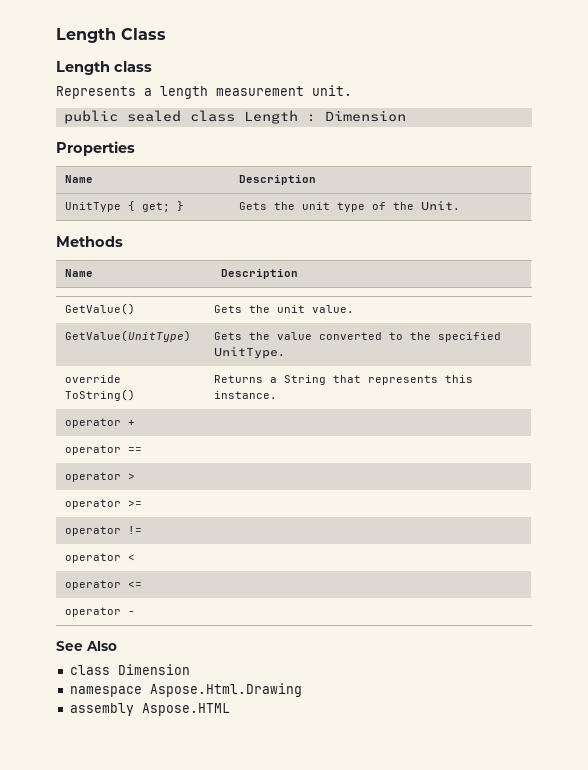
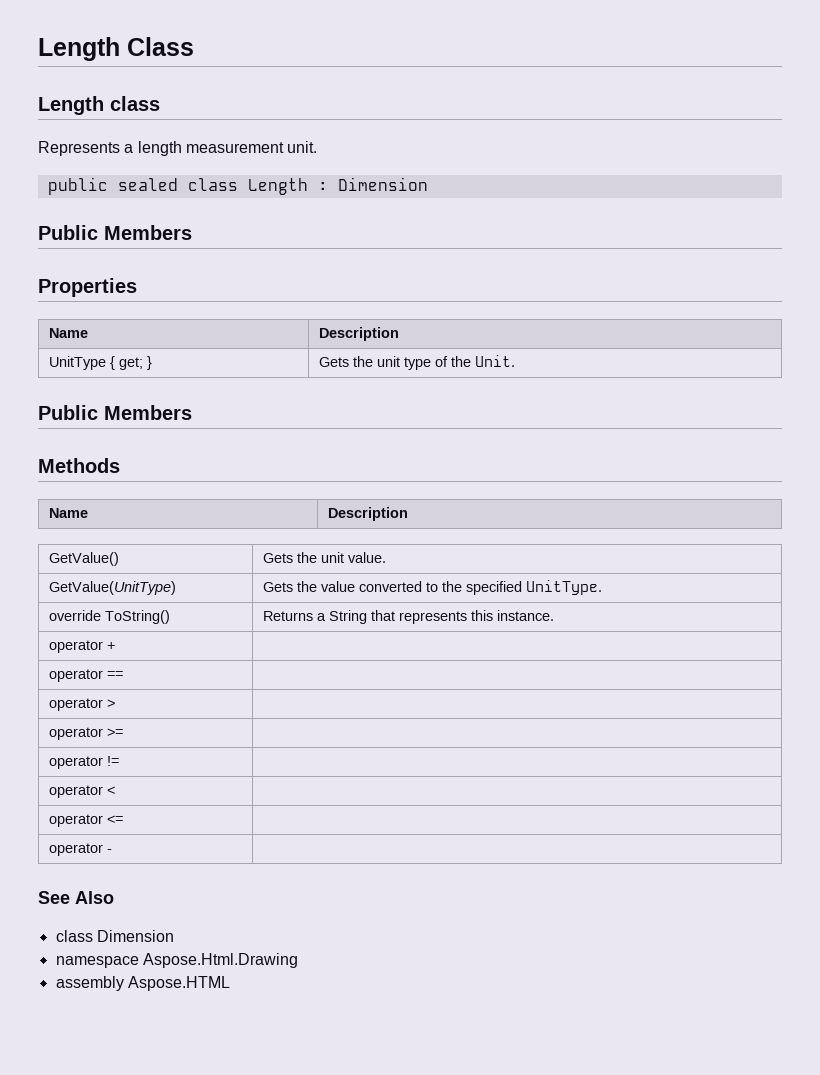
(406, 116) none -> [38,225,192,240] // Public Members
(461, 206) none -> [38,405,192,420] // Public Members

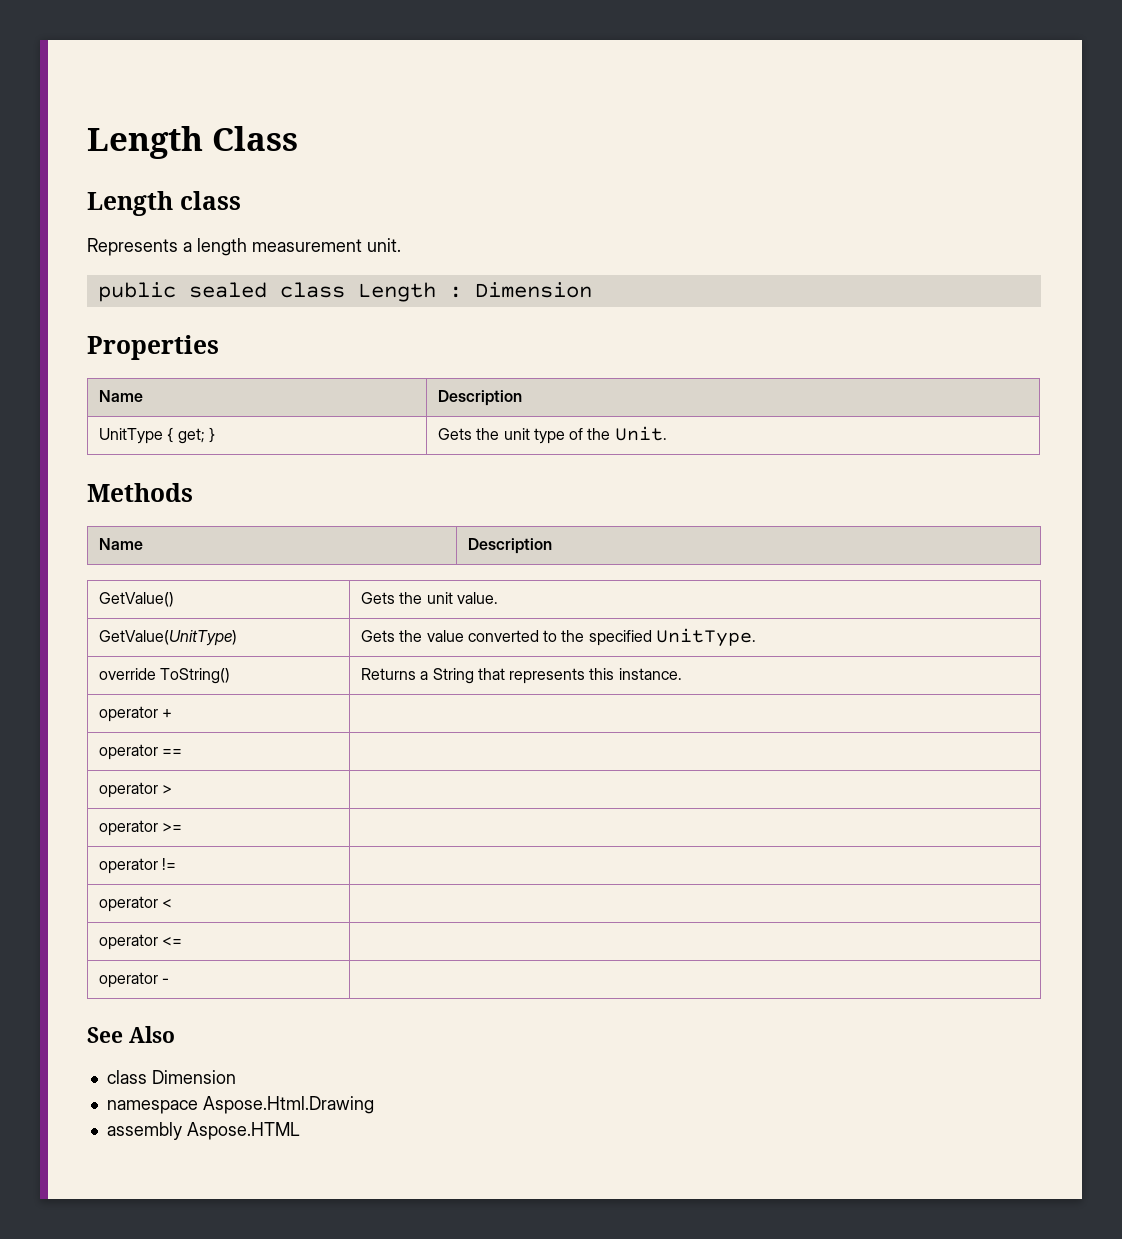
[38,225,192,240] // Public Members -> (592, 290) none
[38,405,192,420] // Public Members -> (667, 433) none

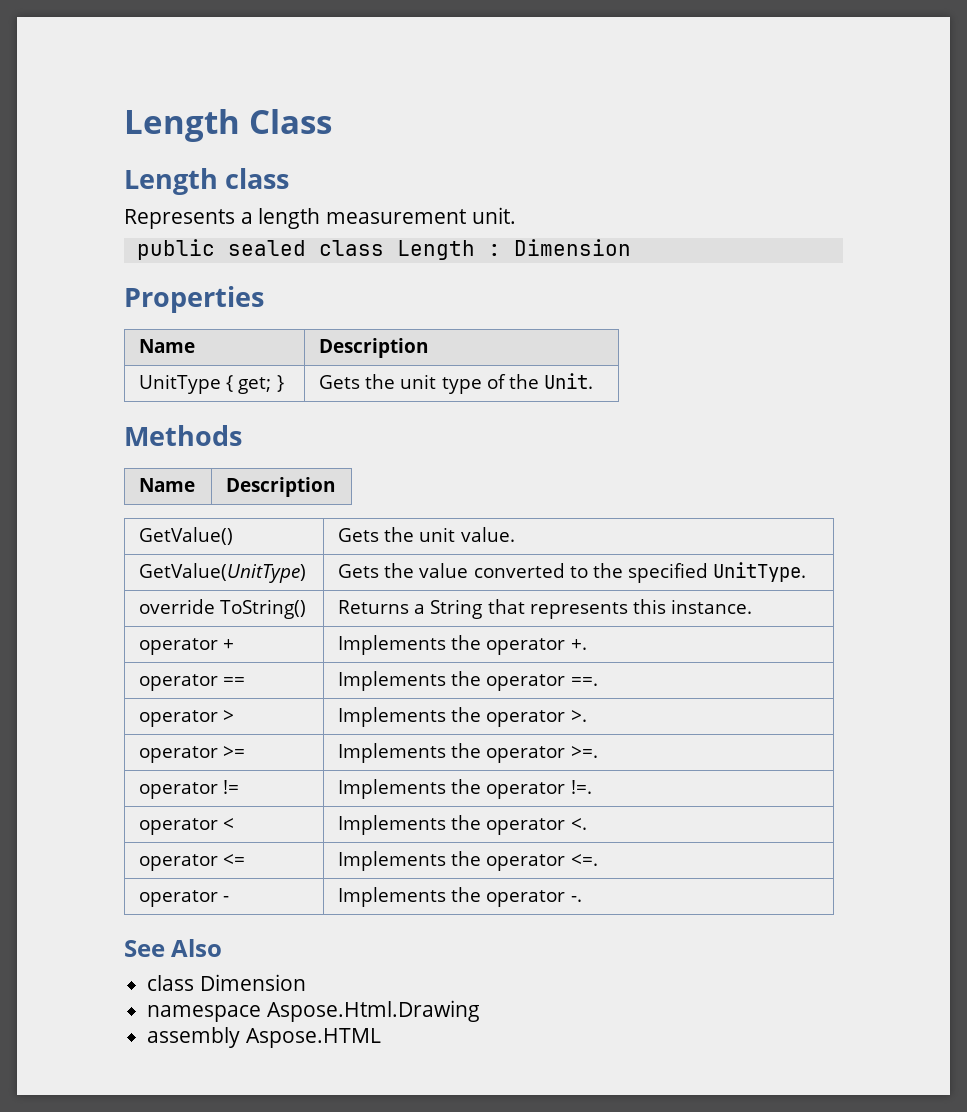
[98,744,183,760] [98,782,173,798] [98,820,183,836] [98,858,177,874] [98,896,173,912] [98,934,183,950] [98,972,170,988] // operator == | // operator > | // operator >= | // operator != | // operator < | // operator <= | // operator - | -> [338,635,587,655] [139,674,246,691] [338,671,598,691] [139,710,235,727] [338,707,587,727] [139,746,246,763] [338,743,598,763] [139,780,240,799] [338,779,592,799] [139,818,235,835] [338,815,587,835] [139,854,246,871] [338,851,598,871] [139,890,230,907] [338,887,582,907] Implements the operator +. // operator == | Implements the operator ==. // operator > | Implements the operator >. // operator >= | Implements the operator >=. // operator != | Implements the operator !=. // operator < | Implements the operator <. // operator <= | Implements the operator <=. // operator - | Implements the operator -.

